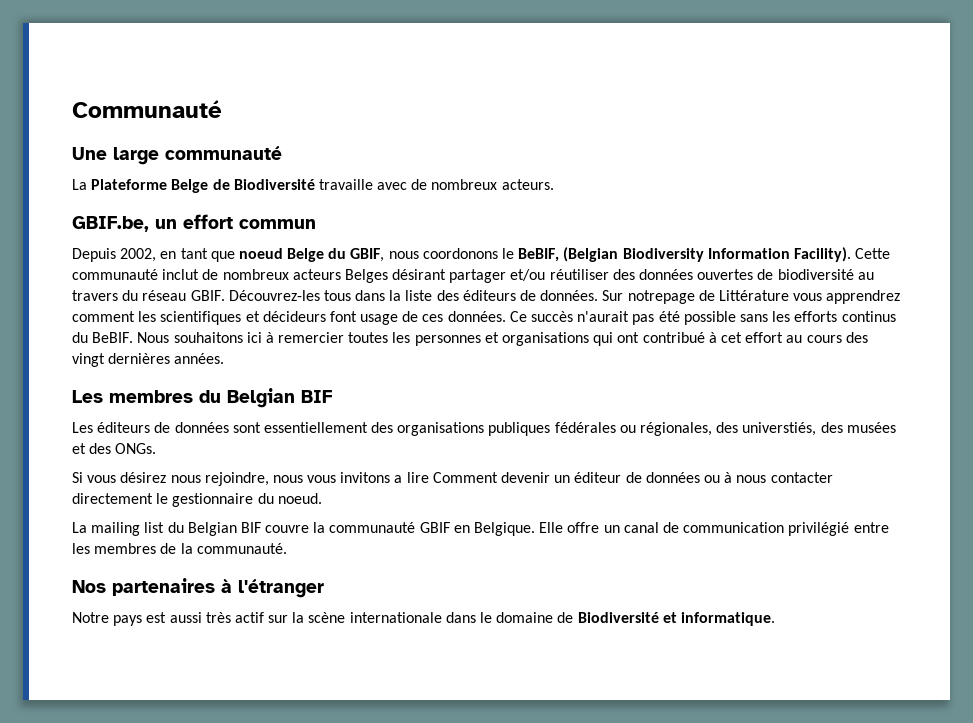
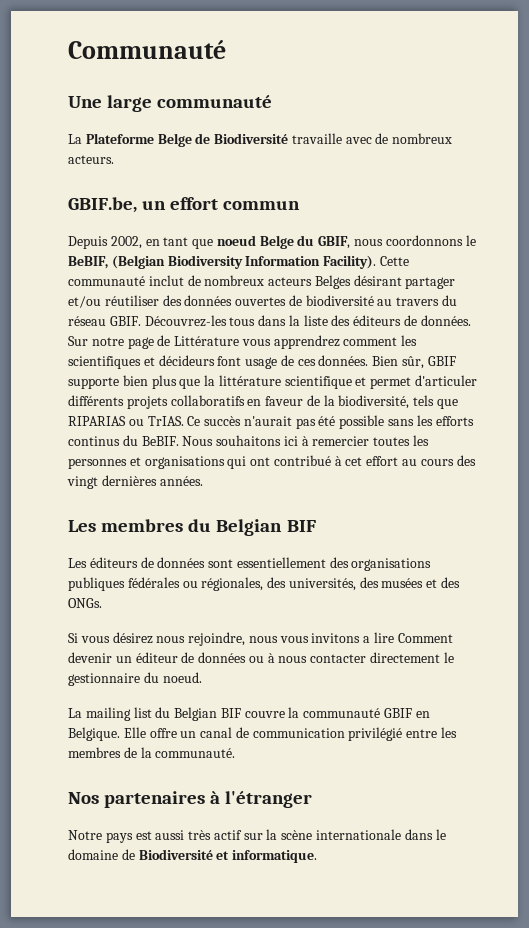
[422,248,498,259] coordonons -> [385,235,463,246] coordonnons
[627,290,695,304] notrepage -> [91,337,154,349] notre page
(506, 316) none -> [372,356,456,369] [68,375,478,389] [68,395,459,409] [68,416,184,426] Bien sûr, GBIF supporte bien plus que la littérature scientifique et permet d'articuler différents projets collaboratifs en faveur de la biodiversité, tels que RIPARIAS ou TrIAS.
[742,422,817,436] universtiés, -> [288,578,356,591] universités,

